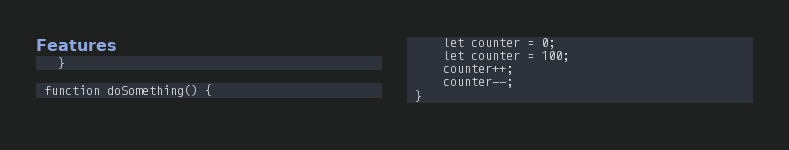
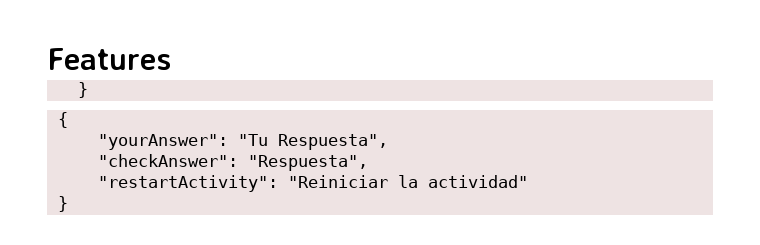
[43,84,198,97] function doSomething() -> (88, 90) none
[442,38,555,49] [442,51,569,62] [442,64,513,75] [442,77,513,88] let counter = 0; // let counter = 100; // counter++; // counter--; -> [97,134,388,150] [97,154,368,171] [97,175,528,192] "yourAnswer": "Tu Respuesta", // "checkAnswer": "Respuesta", // "restartActivity": "Reiniciar la actividad"

